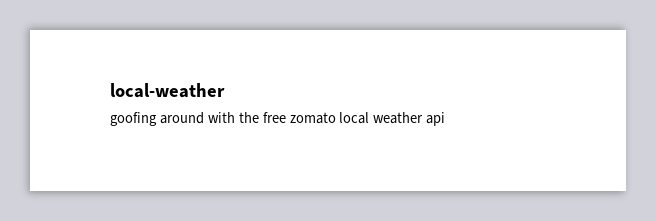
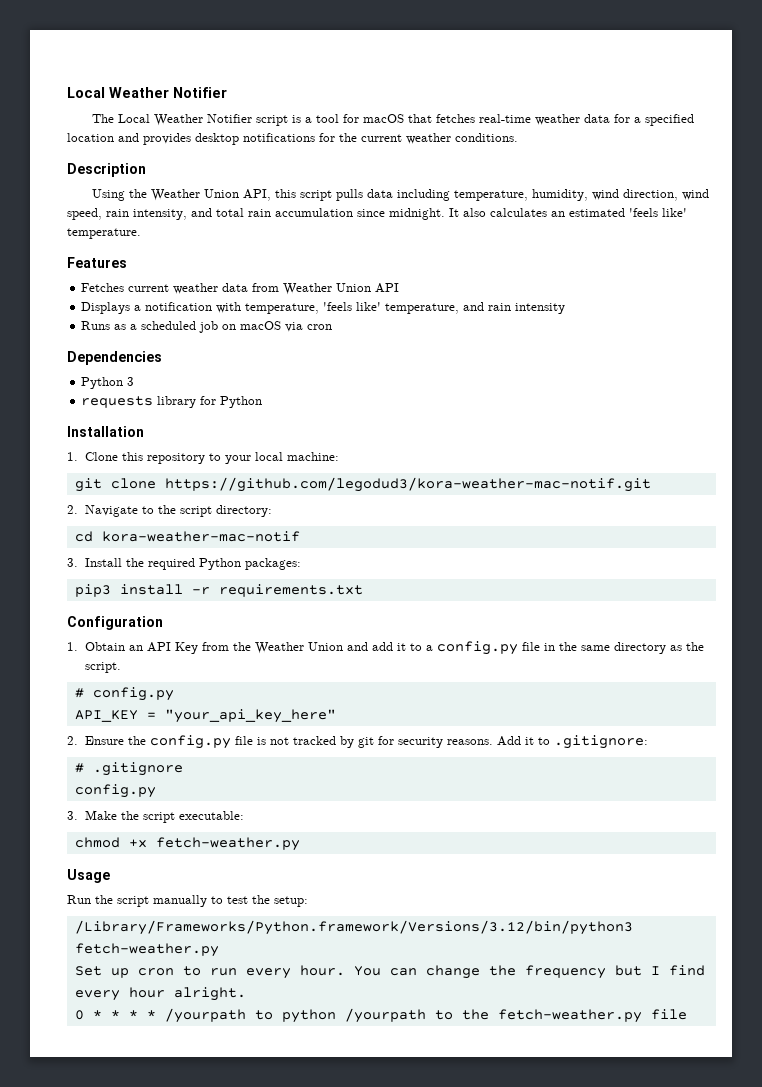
[110,83,225,98] [110,112,446,126] local-weather // goofing around with the free zomato local weather api -> [67,87,227,98] [91,114,694,126] [67,133,518,145] [67,163,146,177] [91,189,709,201] [67,208,687,220] [67,228,141,239] [67,257,127,268] [81,283,400,295] [81,302,566,314] [81,321,333,333] [67,351,162,365] [81,377,135,389] [81,396,263,408] [67,426,144,437] [67,452,339,464] [74,477,651,492] [67,505,272,517] [74,531,300,542] [67,558,301,570] [74,584,363,597] [67,616,163,630] [67,641,704,655] [84,662,121,673] [74,687,174,701] [74,709,336,723] [67,735,648,749] [74,762,183,776] [74,784,156,798] [67,810,244,823] [74,837,300,851] [67,869,110,883] [67,895,308,907] [74,920,633,935] [74,943,219,957] [74,965,705,979] [74,987,246,1001] [74,1008,687,1023] Local Weather Notifier // The Local Weather Notifier script is a tool for macOS that fetches real-time weather data for a specified location and provides desktop notifications for the current weather conditions. // Description // Using the Weather Union API, this script pulls data including temperature, humidity, wind direction, wind speed, rain intensity, and total rain accumulation since midnight. It also calculates an estimated 'feels like' temperature. // Features // Fetches current weather data from Weather Union API // Displays a notification with temperature, 'feels like' temperature, and rain intensity // Runs as a scheduled job on macOS via cron // Dependencies // Python 3 // requests library for Python // Installation // 1. Clone this repository to your local machine: // git clone https://github.com/legodud3/kora-weather-mac-notif.git // 2. Navigate to the script directory: // cd kora-weather-mac-notif // 3. Install the required Python packages: // pip3 install -r requirements.txt // Configuration // 1. Obtain an API Key from the Weather Union and add it to a config.py file in the same directory as the script. // # config.py // API_KEY = "your_api_key_here" // 2. Ensure the config.py file is not tracked by git for security reasons. Add it to .gitignore: // # .gitignore // config.py // 3. Make the script executable: // chmod +x fetch-weather.py // Usage // Run the script manually to test the setup: // /Library/Frameworks/Python.framework/Versions/3.12/bin/python3 fetch-weather.py // Set up cron to run every hour. You can change the frequency but I find every hour alright. // 0 * * * * /yourpath to python /yourpath to the fetch-weather.py file

